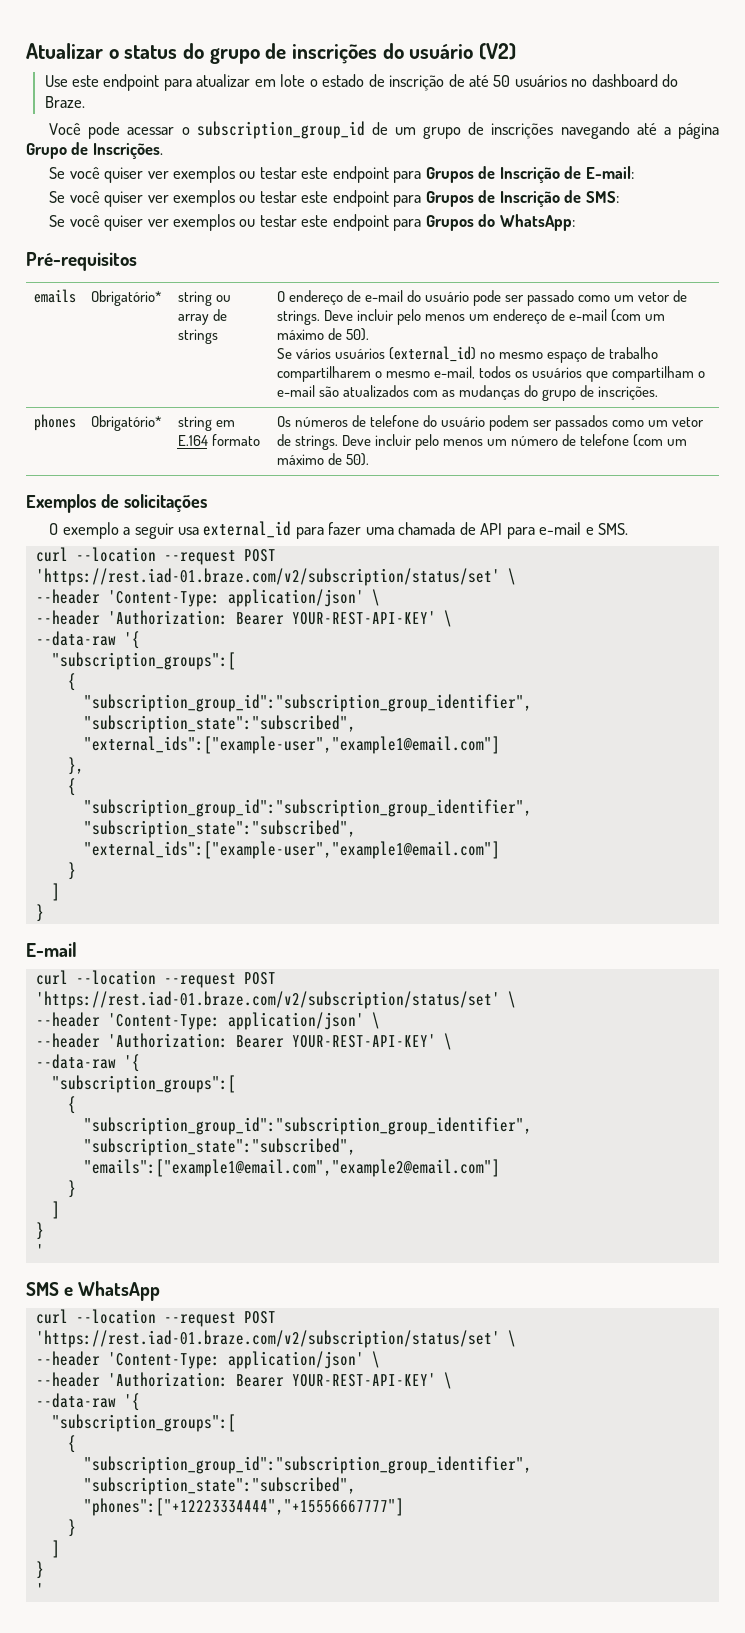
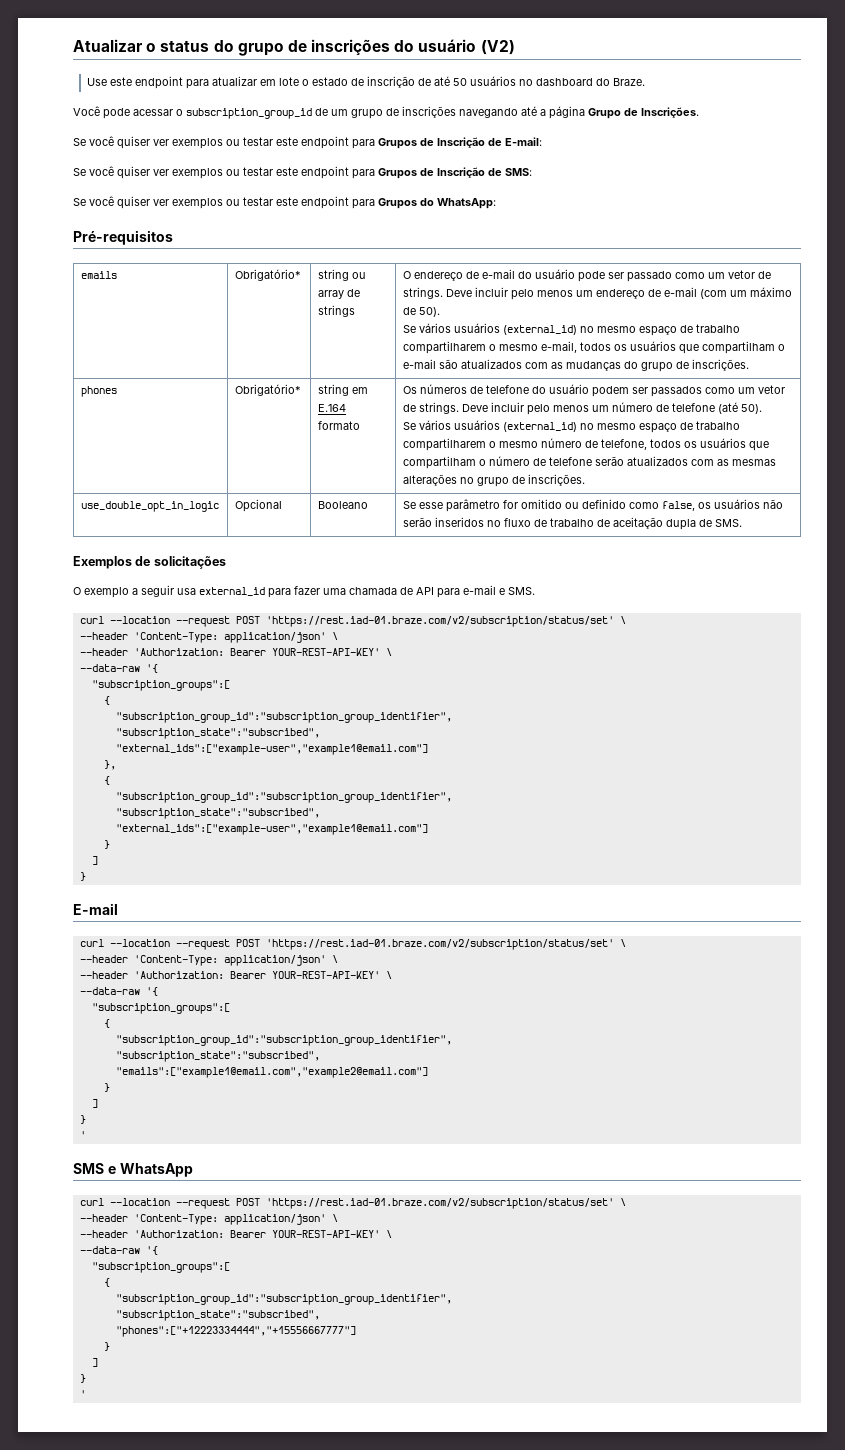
[632,434,688,447] [276,453,369,466] (com um máximo de 50). -> [717,402,762,414] [402,420,740,433] [402,438,769,451] [402,456,776,469] [402,474,585,487] [80,501,219,512] [234,499,282,512] [317,501,368,509] [402,499,783,512] [402,517,742,530] (até 50). // Se vários usuários (external_id) no mesmo espaço de trabalho compartilharem o mesmo número de telefone, todos os usuários que compartilham o número de telefone serão atualizados com as mesmas alterações no grupo de inscrições. // use_double_opt_in_logic | Opcional | Booleano | Se esse parâmetro for omitido ou definido como false, os usuários não serão inseridos no fluxo de trabalho de aceitação dupla de SMS.

